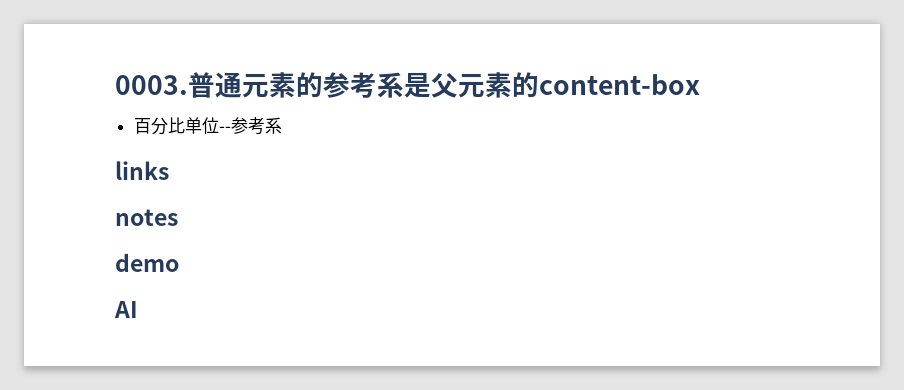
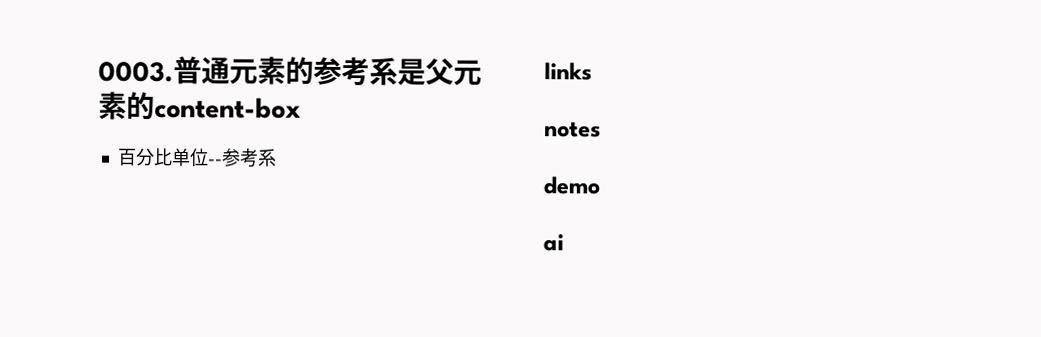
[114,301,138,318] AI -> [543,234,564,252] ai

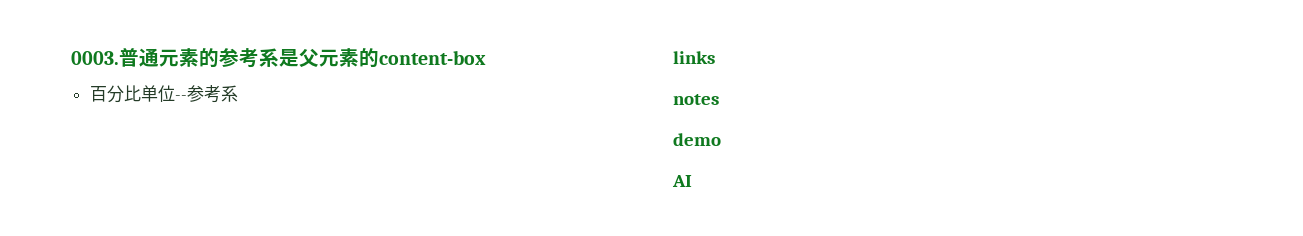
[543,234,564,252] ai -> [672,175,692,187] AI

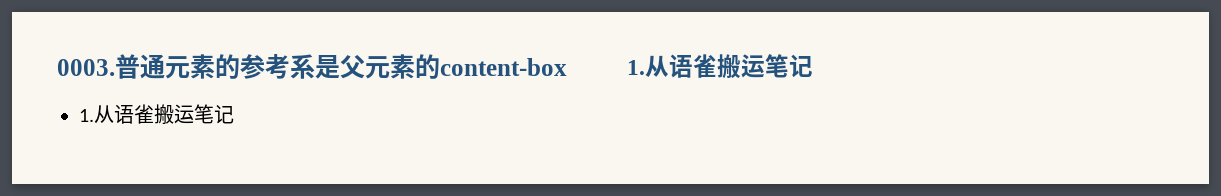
[89,85,238,103] [673,51,715,64] [673,94,719,105] [673,133,721,146] [672,175,692,187] 百分比单位--参考系 // links // notes // demo // AI -> [79,104,234,124] [627,54,813,79] 1.从语雀搬运笔记 // 1.从语雀搬运笔记

